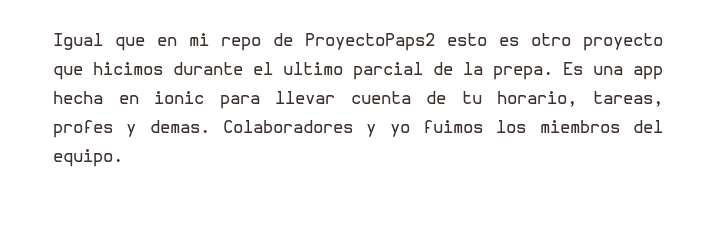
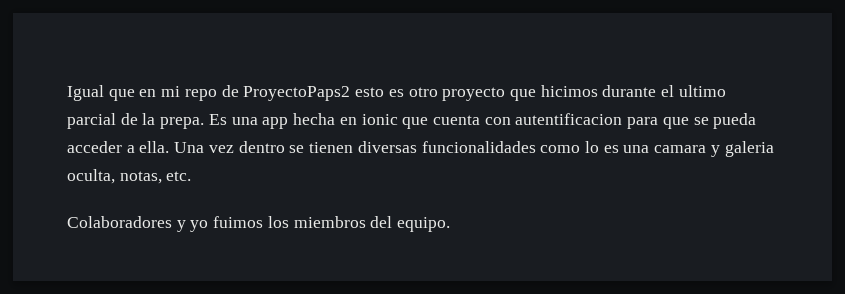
[219,91,663,109] [53,120,210,138] para llevar cuenta de tu horario, tareas, profes y demas. -> [402,113,757,129] [67,141,774,157] [67,169,192,184] que cuenta con autentificacion para que se pueda acceder a ella. Una vez dentro se tienen diversas funcionalidades como lo es una camara y galeria oculta, notas, etc. //

